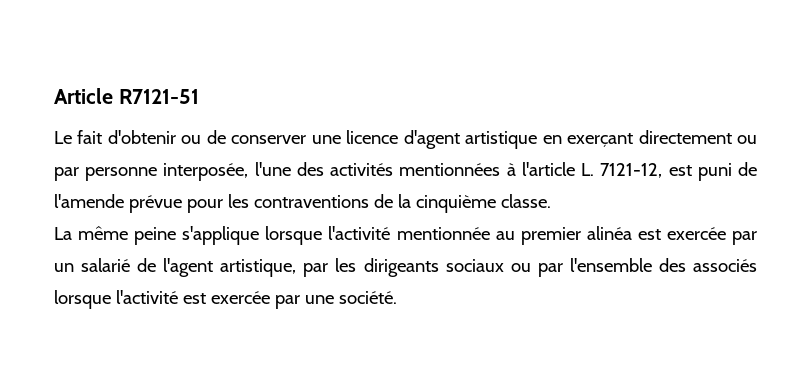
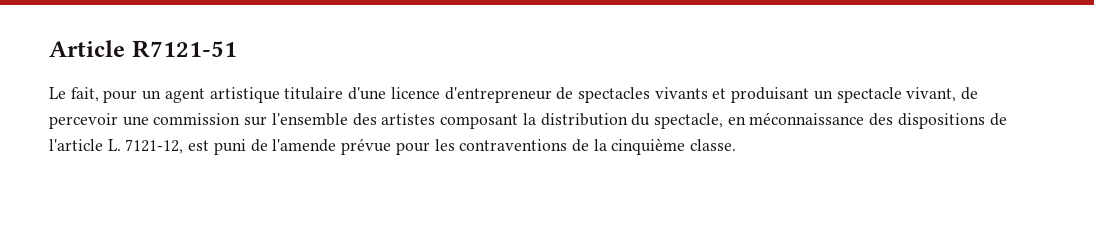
[77,130,757,149] [54,162,516,181] fait d'obtenir ou de conserver une licence d'agent artistique en exerçant directement ou par personne interposée, l'une des activités mentionnées à -> [70,87,979,103] [49,112,1007,129] fait, pour un agent artistique titulaire d'une licence d'entrepreneur de spectacles vivants et produisant un spectacle vivant, de percevoir une commission sur l'ensemble des artistes composant la distribution du spectacle, en méconnaissance des dispositions de
[54,226,757,245] [54,258,758,277] [54,290,397,309] // La même peine s'applique lorsque l'activité mentionnée au premier alinéa est exercée par un salarié de l'agent artistique, par les dirigeants sociaux ou par l'ensemble des associés lorsque l'activité est exercée par une société. -> (737, 145) none

